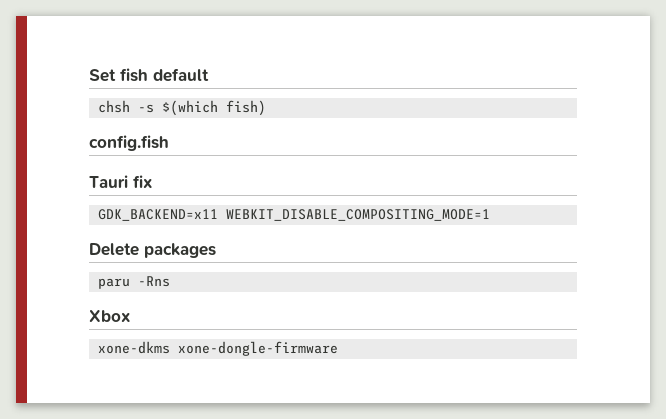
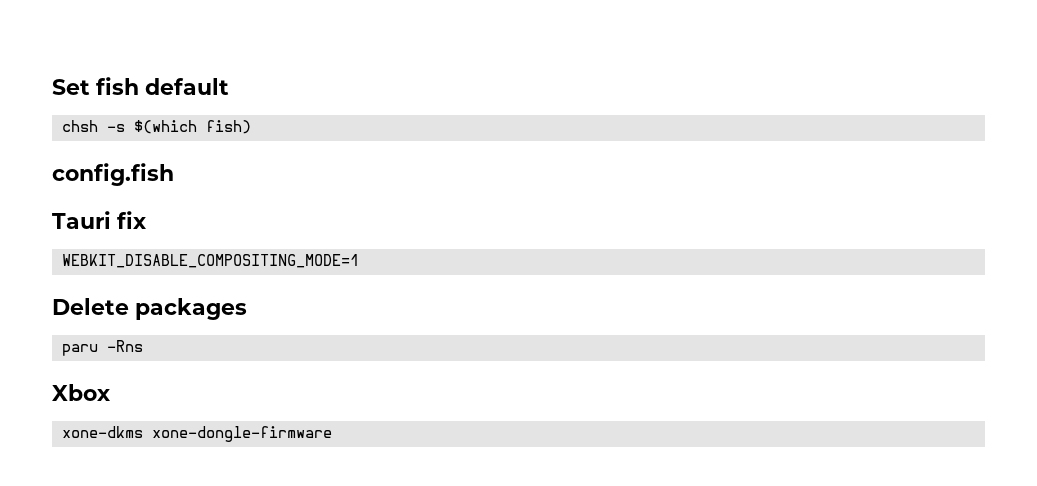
[97,209,218,221] GDK_BACKEND=x11 -> (146, 220) none

